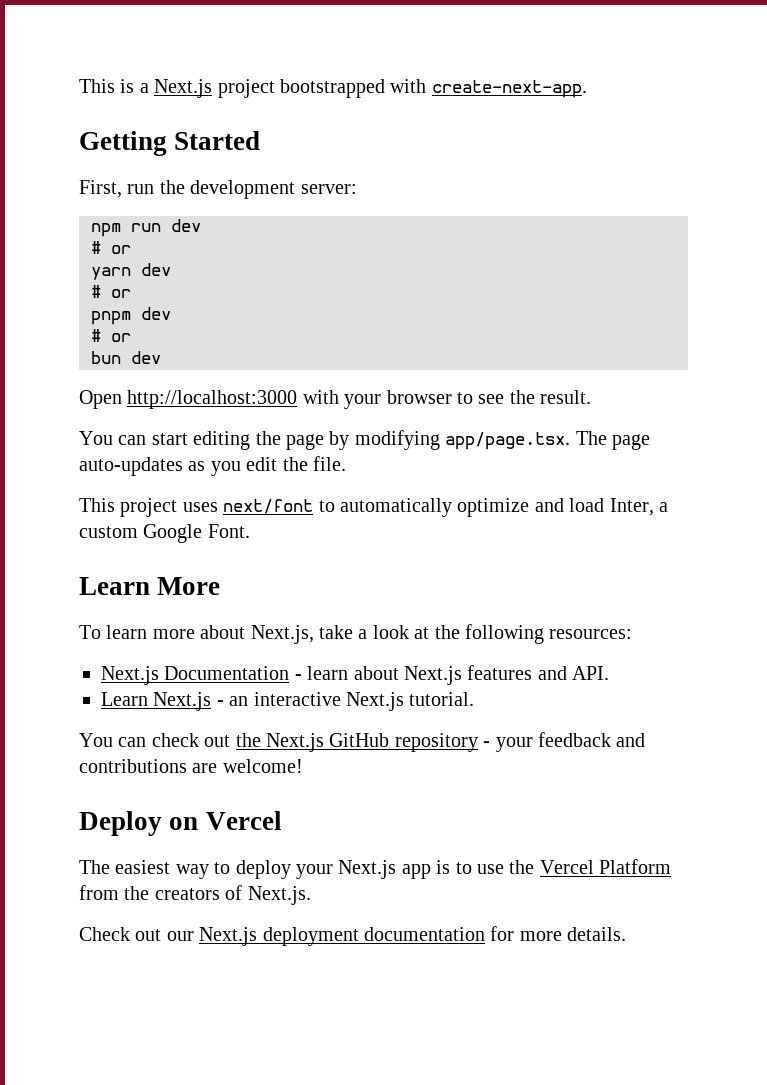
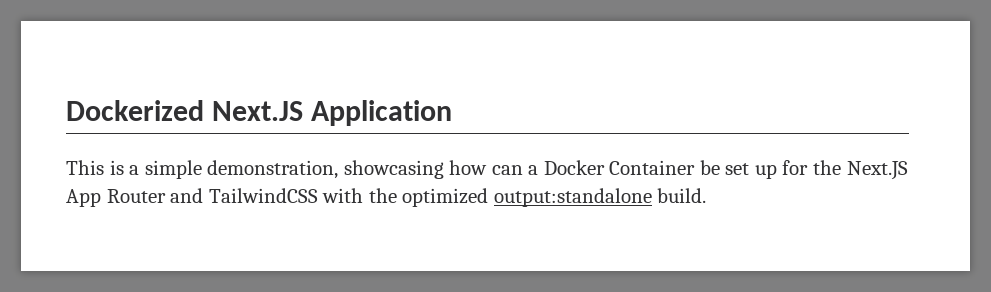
[79,79,587,98] [79,131,261,156] [79,180,357,199] [91,219,201,237] [91,241,131,254] [91,263,171,280] [91,285,131,298] [91,307,171,325] [91,329,131,342] [91,351,161,364] [79,390,592,409] [79,430,650,450] [79,456,346,476] [79,498,668,517] [79,524,250,543] [79,577,221,595] [79,624,633,644] [101,665,610,685] [101,692,475,711] [79,732,646,752] [79,759,303,773] [79,811,282,836] [79,859,672,879] [79,885,311,905] [79,926,627,946] This is a Next.js project bootstrapped with create-next-app. // Getting Started // First, run the development server: // npm run dev // # or // yarn dev // # or // pnpm dev // # or // bun dev // Open http://localhost:3000 with your browser to see the result. // You can start editing the page by modifying app/page.tsx. The page auto-updates as you edit the file. // This project uses next/font to automatically optimize and load Inter, a custom Google Font. // Learn More // To learn more about Next.js, take a look at the following resources: // Next.js Documentation - learn about Next.js features and API. // Learn Next.js - an interactive Next.js tutorial. // You can check out the Next.js GitHub repository - your feedback and contributions are welcome! // Deploy on Vercel // The easiest way to deploy your Next.js app is to use the Vercel Platform from the creators of Next.js. // Check out our Next.js deployment documentation for more details. -> [66,100,453,126] [66,160,908,180] [66,188,707,207] Dockerized Next.JS Application // This is a simple demonstration, showcasing how can a Docker Container be set up for the Next.JS App Router and TailwindCSS with the optimized output:standalone build.

